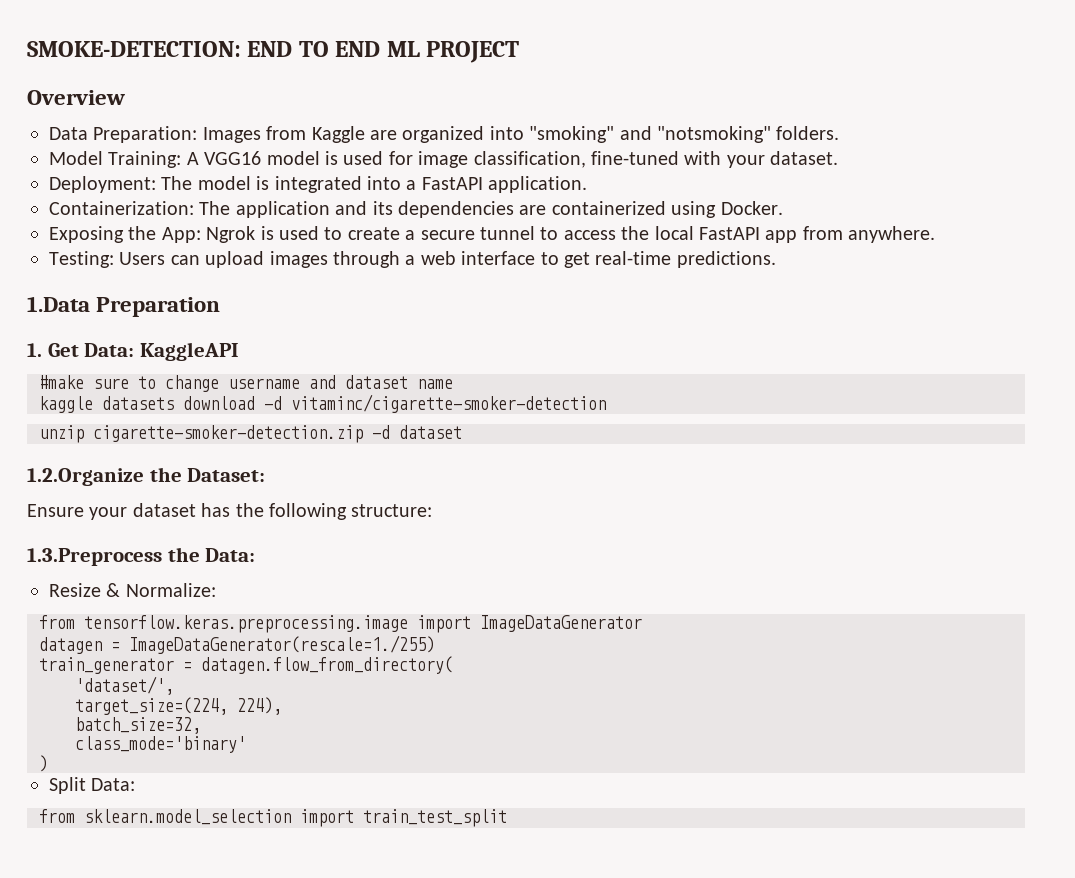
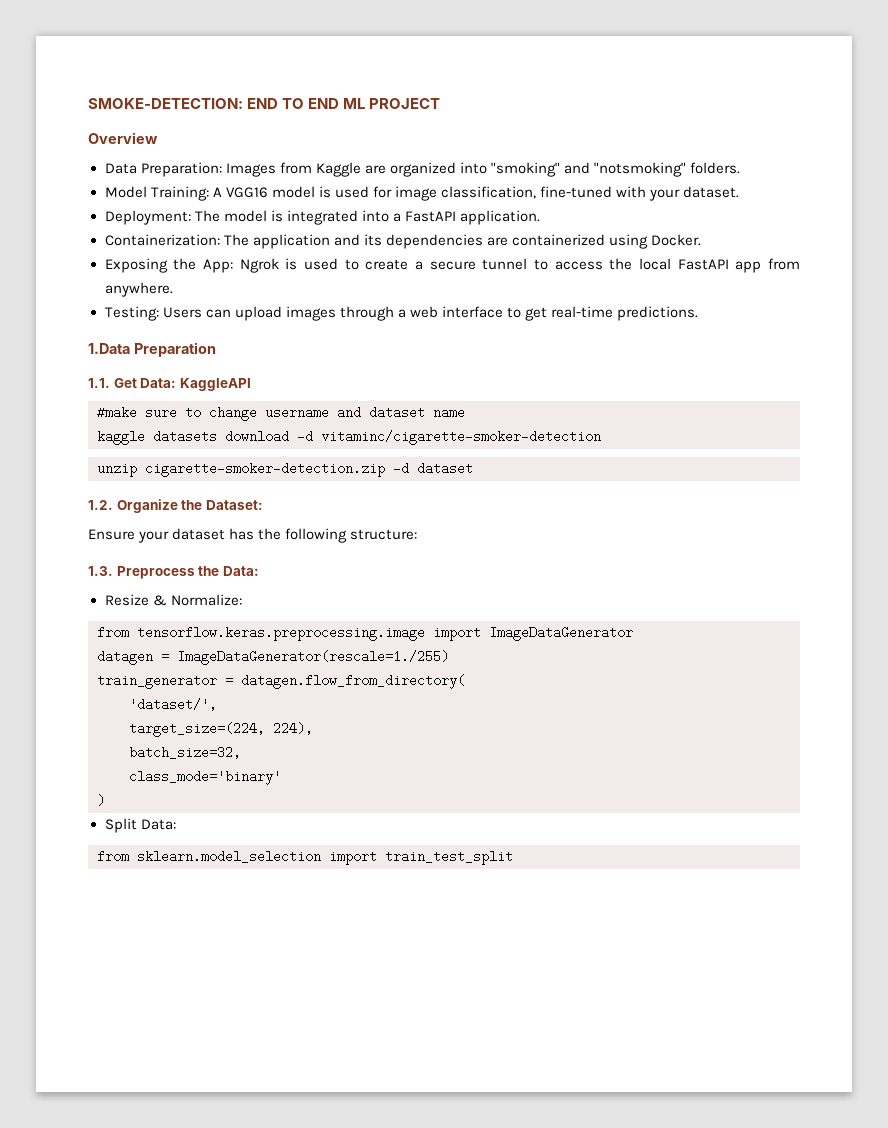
[27,343,42,357] 1. -> [88,378,110,388] 1.1.
[27,468,144,486] 1.2.Organize -> [88,499,178,513] 1.2. Organize
[27,548,162,566] 1.3.Preprocess -> [88,566,195,579] 1.3. Preprocess

